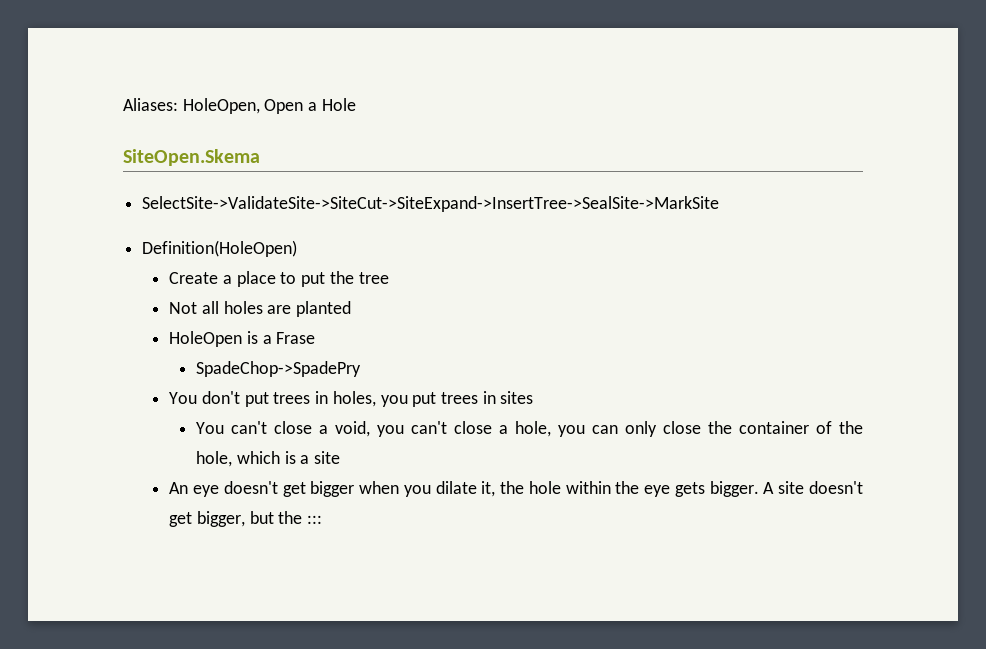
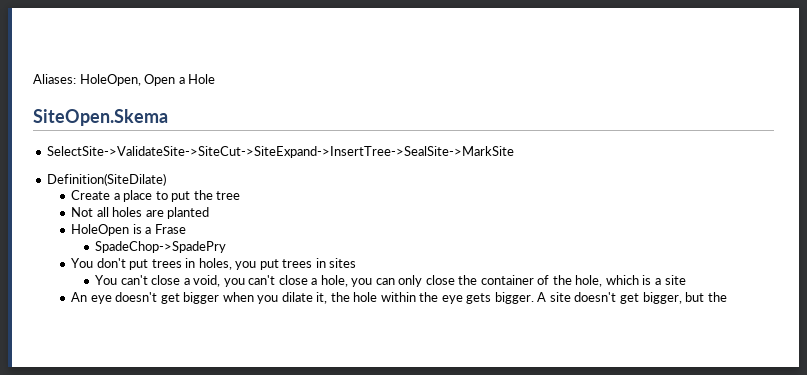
[142,240,298,257] Definition(HoleOpen) -> [47,173,167,186] Definition(SiteDilate)
[307,515,323,524] ::: -> (727, 297) none

